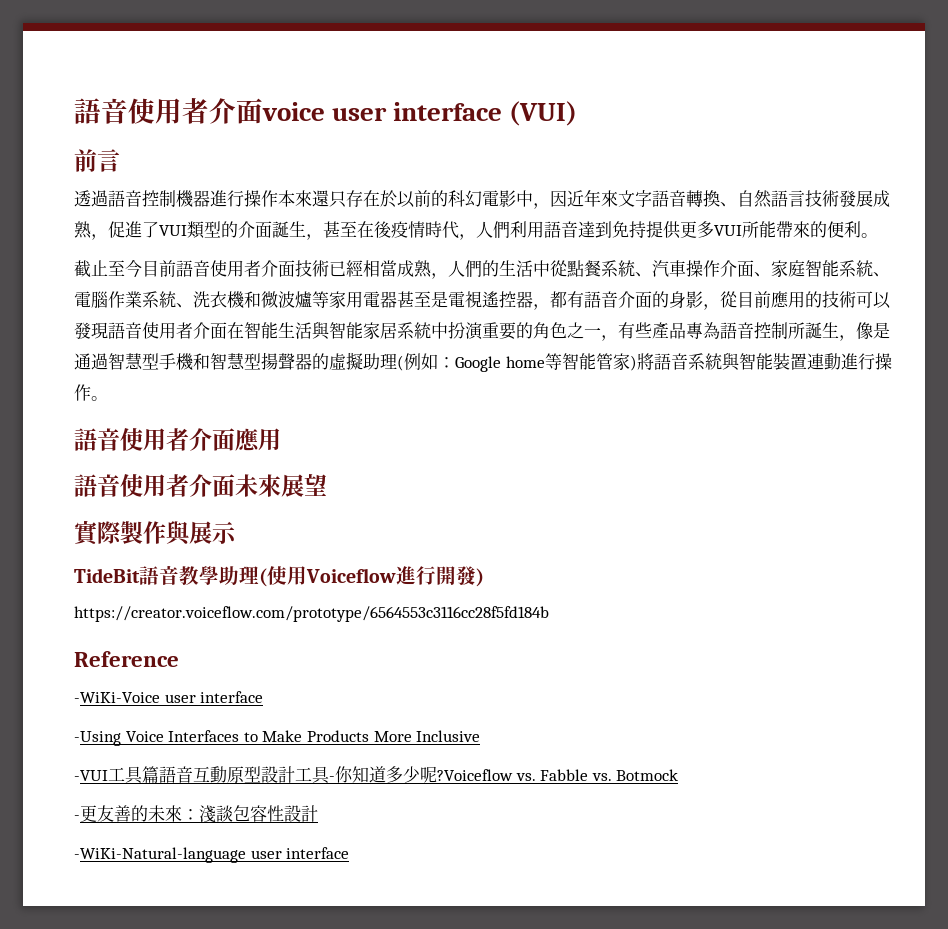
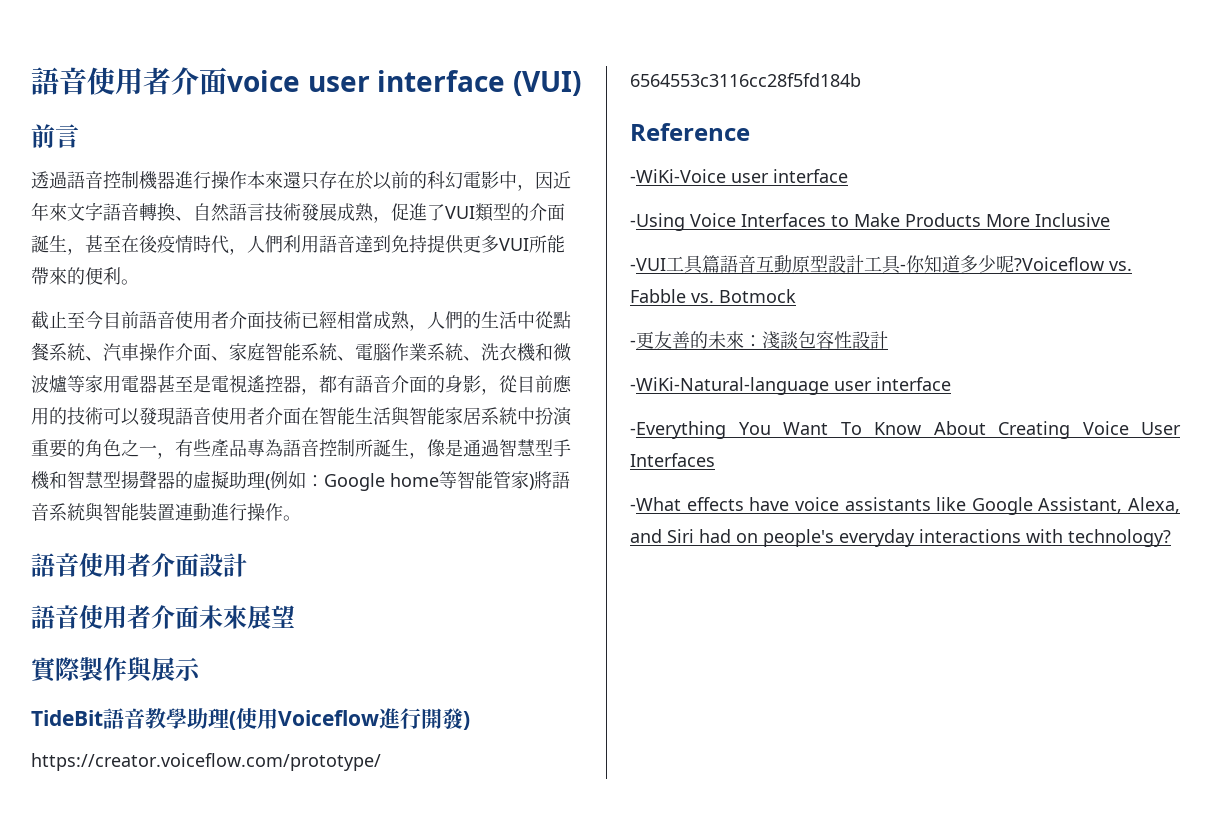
[235,428,281,451] 應用 -> [199,553,247,577] 設計
(350, 853) none -> [630,421,1181,439] [630,453,715,467] [630,497,1180,515] [630,529,1171,547] // -Everything You Want To Know About Creating Voice User Interfaces // -What effects have voice assistants like Google Assistant, Alexa, and Siri had on people's everyday interactions with technology?

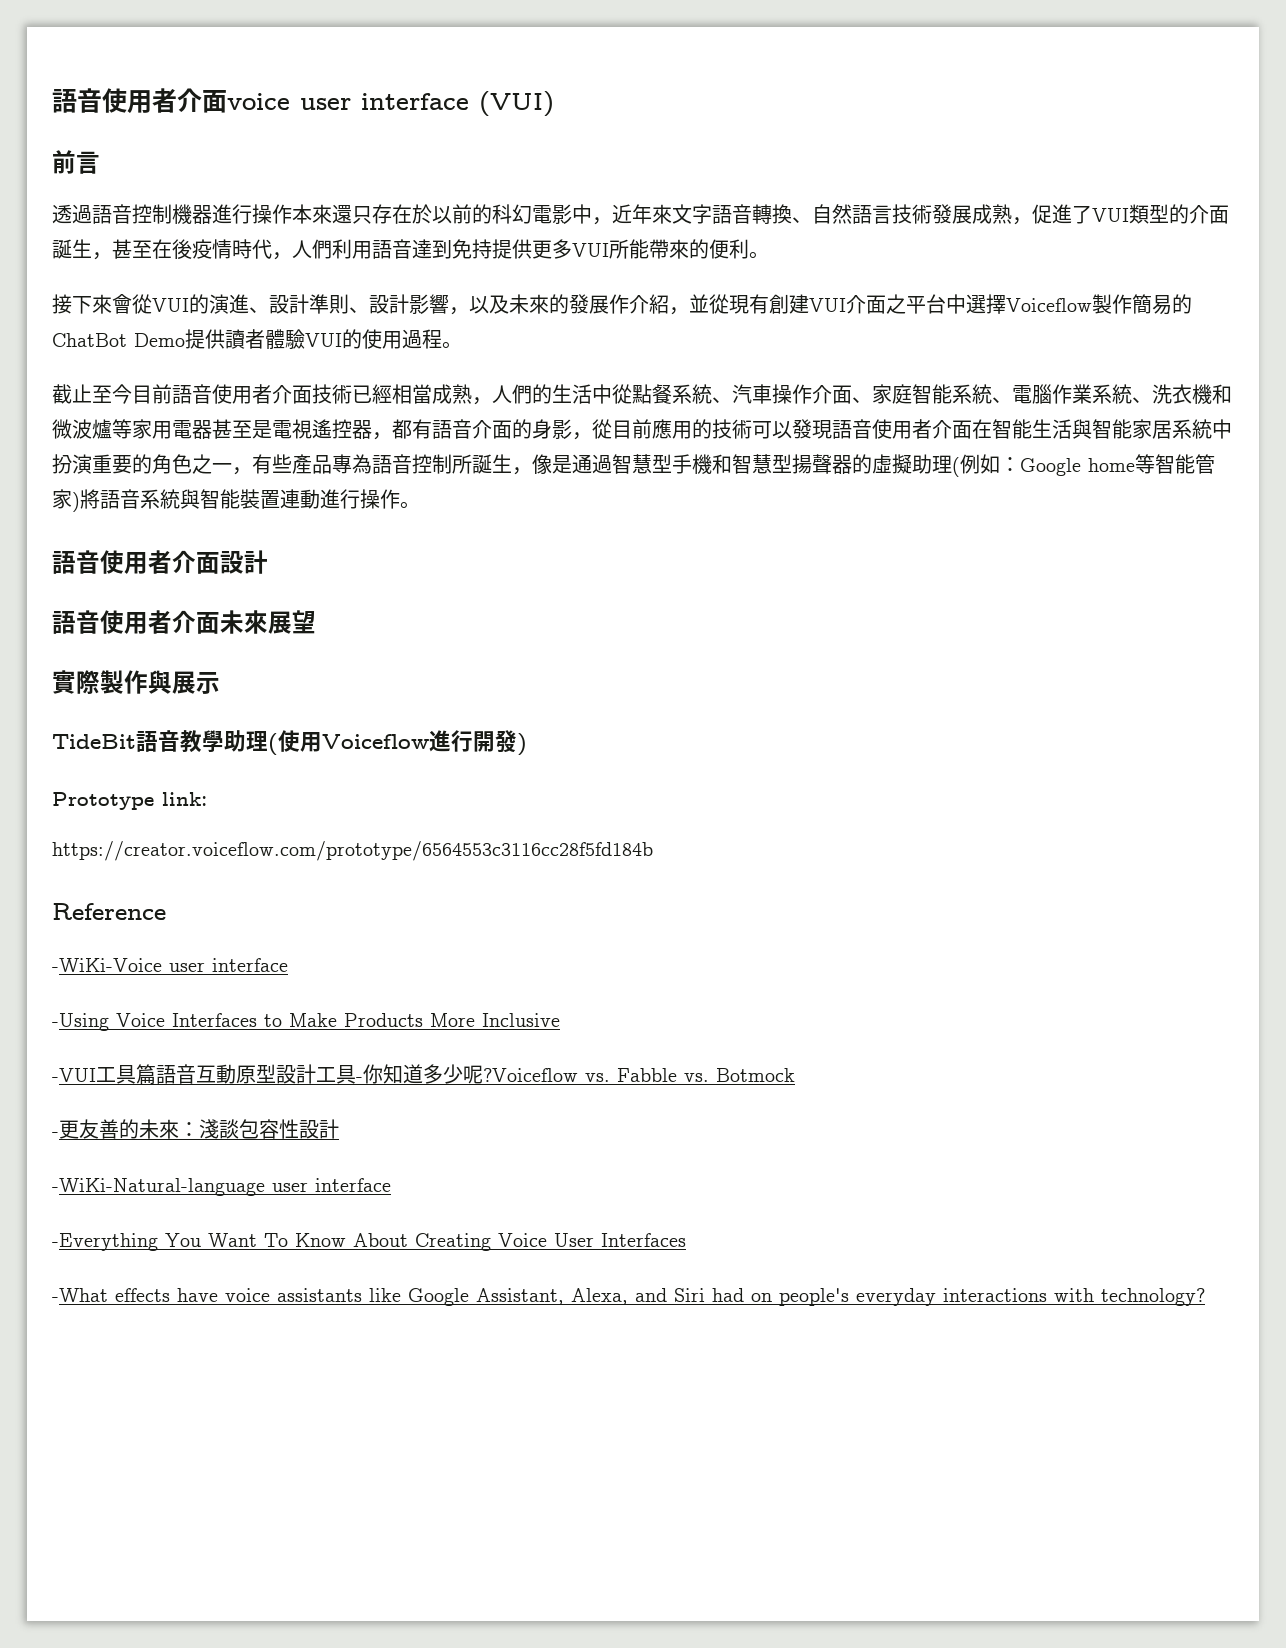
[535,171,553,189] 因 -> (612, 221) none
(139, 282) none -> [52,294,1192,315] [52,329,462,350] // 接下來會從VUI的演進、設計準則、設計影響，以及未來的發展作介紹，並從現有創建VUI介面之平台中選擇Voiceflow製作簡易的ChatBot Demo提供讀者體驗VUI的使用過程。
(470, 720) none -> [52,792,207,810] // Prototype link:

